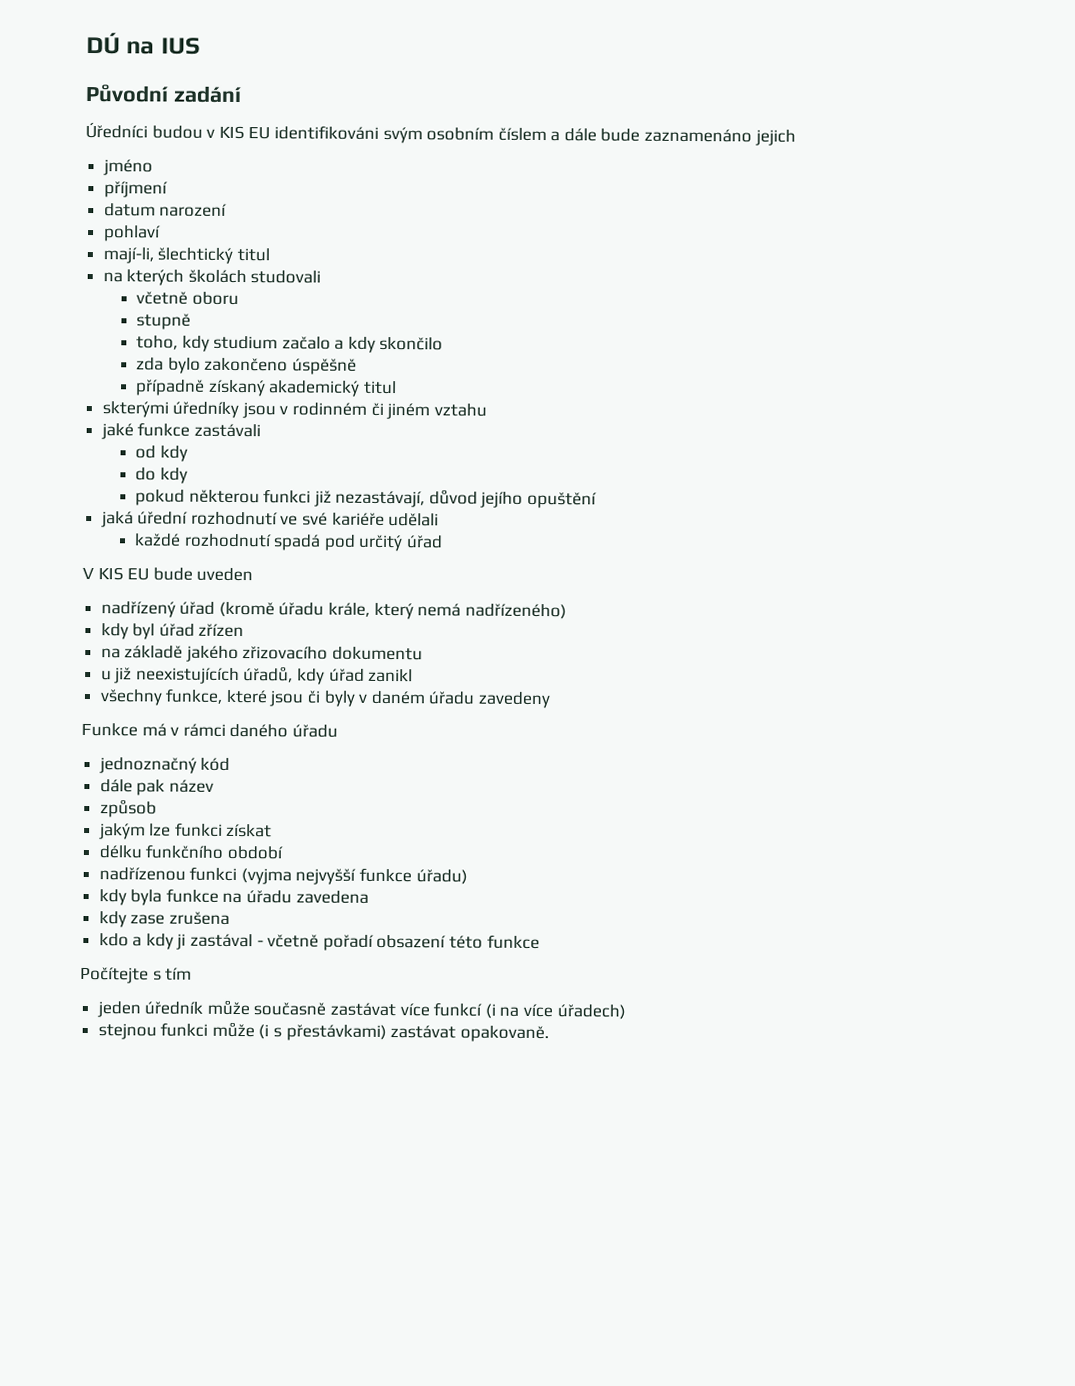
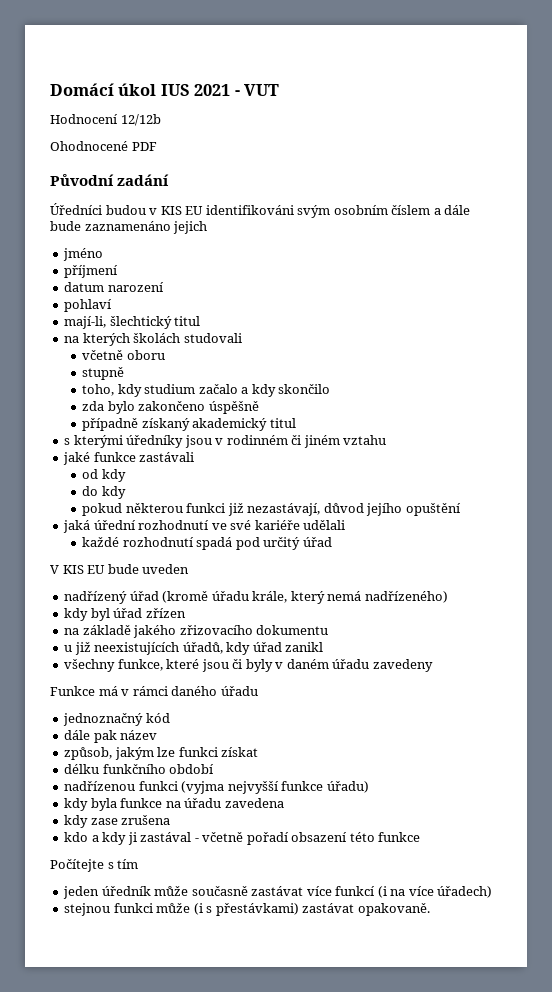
[86,31,156,55] DÚ na -> [50,83,157,96] Domácí úkol
(201, 46) none -> [194,84,280,96] [50,114,161,126] [50,141,157,151] 2021 - VUT // Hodnocení 12/12b // Ohodnocené PDF
[101,401,169,418] skterými -> [64,435,123,448] s kterými
[99,799,157,818] způsob // -> [64,747,113,760] způsob,

